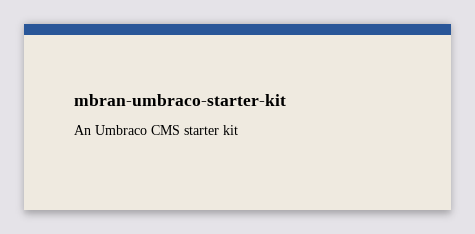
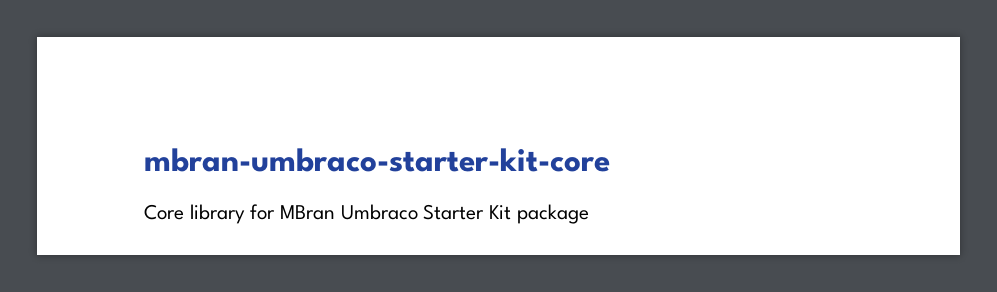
[74,94,286,106] [74,125,238,135] mbran-umbraco-starter-kit // An Umbraco CMS starter kit -> [144,148,610,172] [144,204,589,224] mbran-umbraco-starter-kit-core // Core library for MBran Umbraco Starter Kit package

